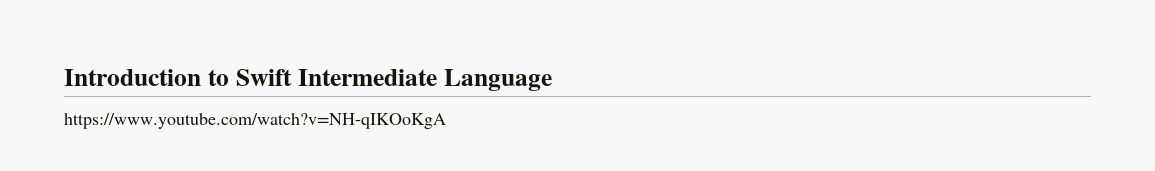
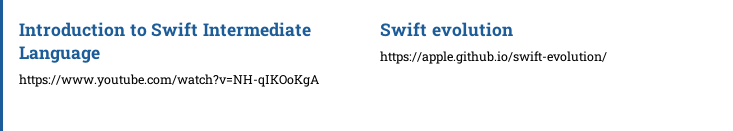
(446, 121) none -> [380,22,513,37] [380,51,607,64] // Swift evolution // https://apple.github.io/swift-evolution/

